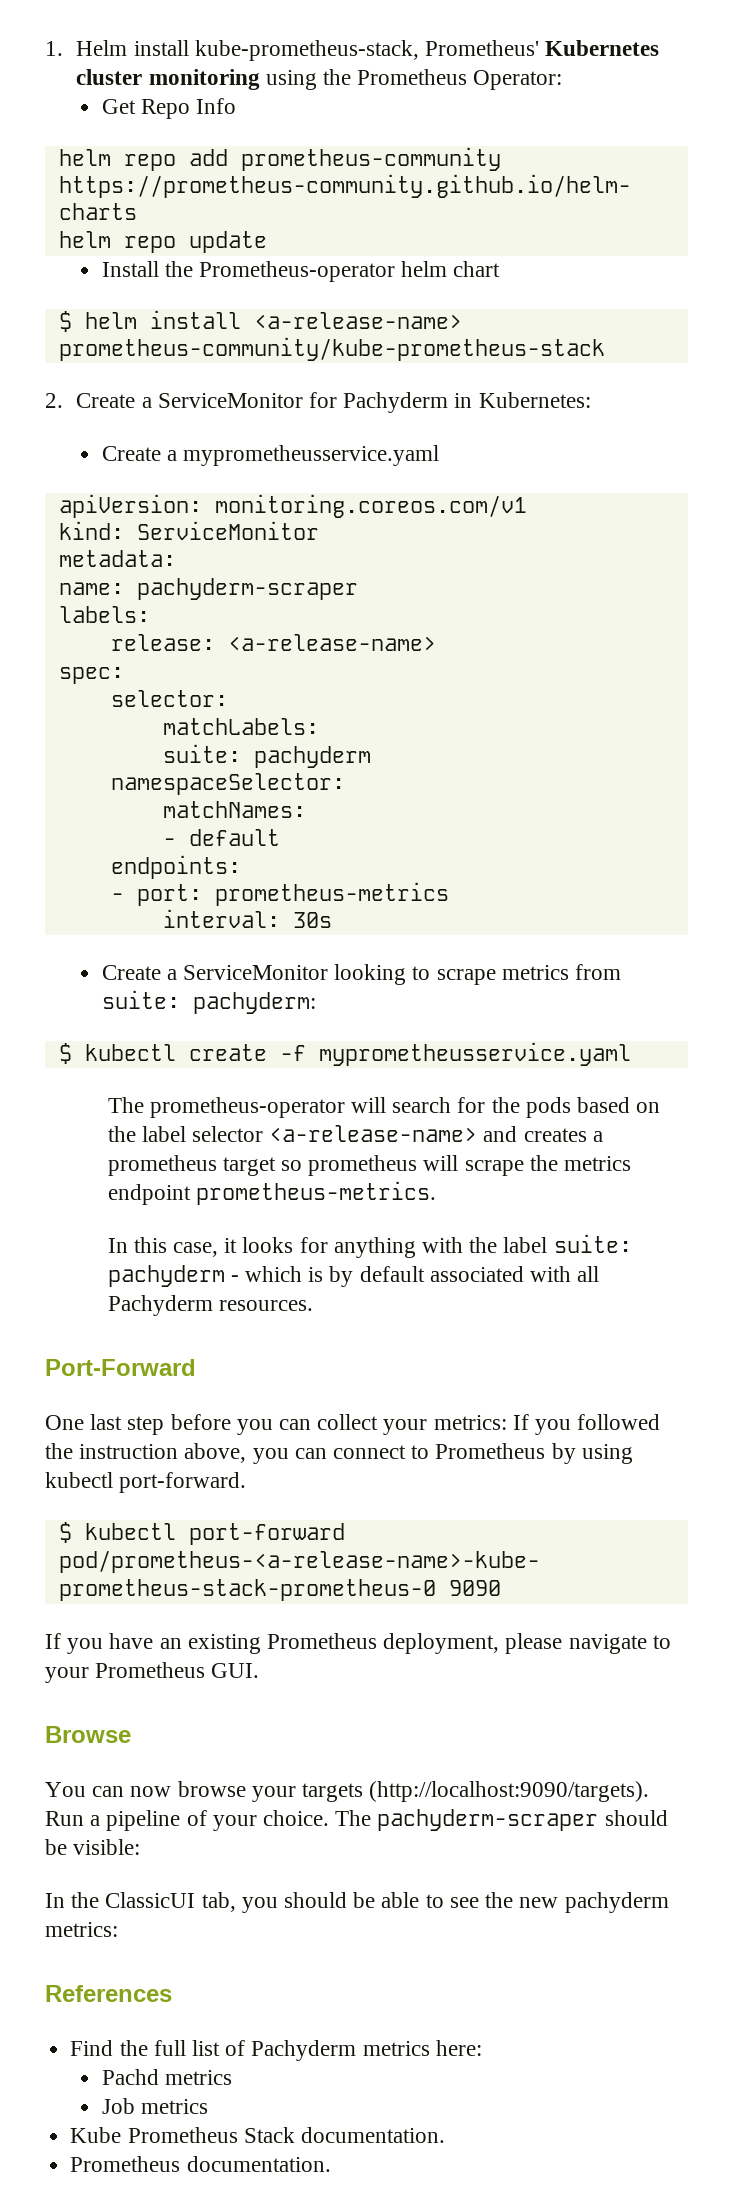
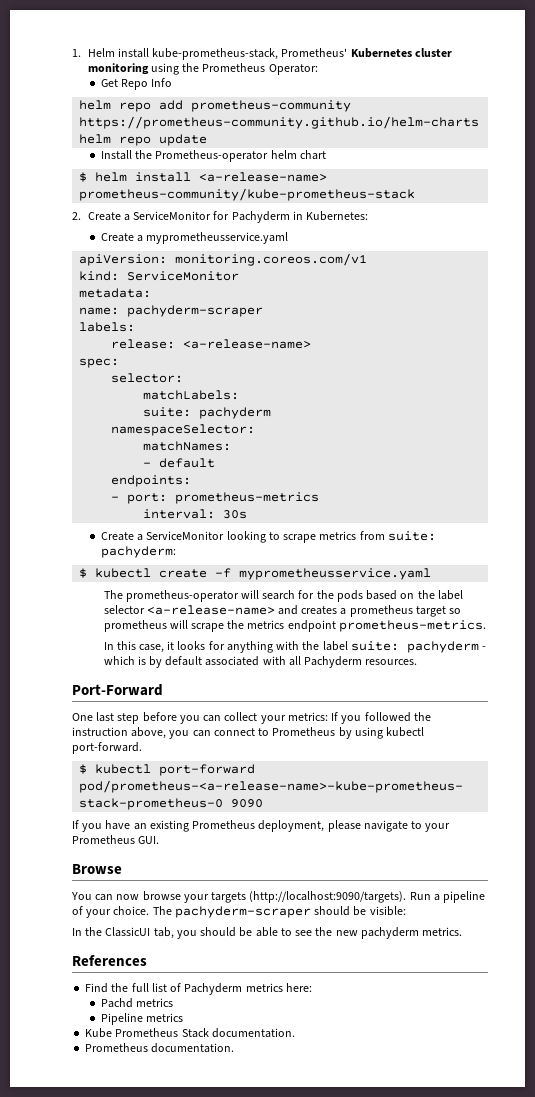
[45,1922,118,1937] metrics: -> [422,927,463,936] metrics.
[101,2098,135,2114] Job -> [100,1013,143,1025] Pipeline

